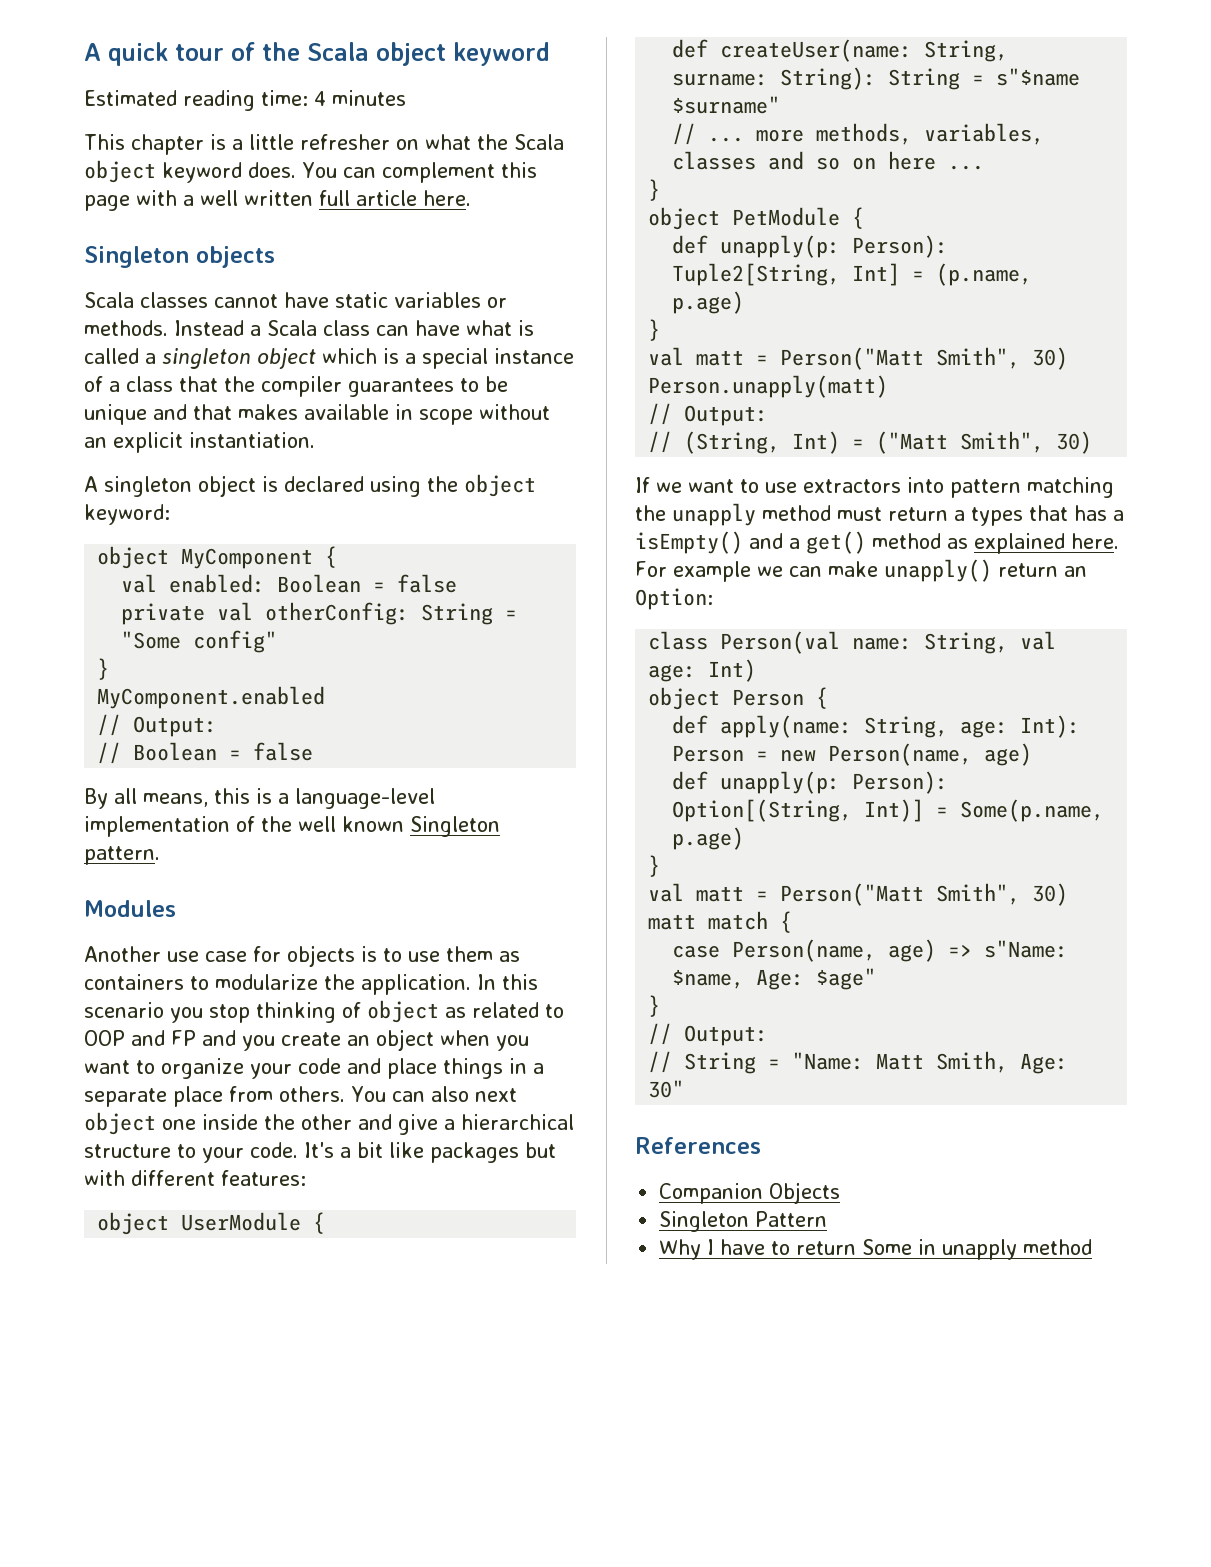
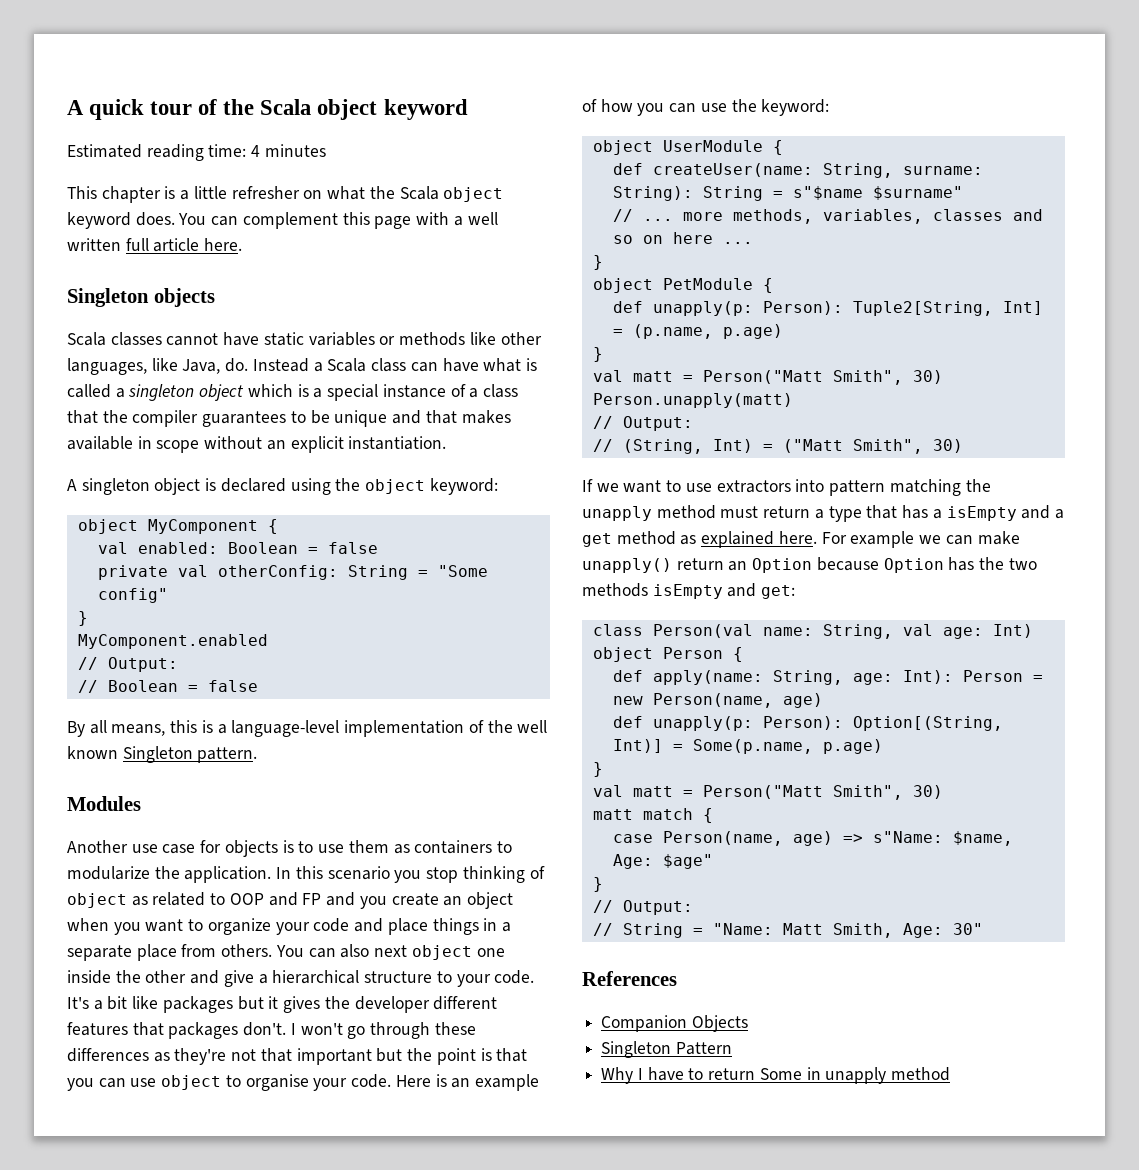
[84,320,168,336] methods. -> [399,332,542,346] [67,358,249,375] methods like other languages, like Java, do.
[84,1170,306,1186] with different features: -> [268,996,498,1013] [67,1022,476,1039] [67,1048,528,1065] [67,1074,539,1091] [582,99,830,116] it gives the developer different features that packages don't. I won't go through these differences as they're not that important but the point is that you can use object to organise your code. Here is an example of how you can use the keyword:
[971,507,1023,526] types -> [828,506,862,522] type
[635,531,743,554] isEmpty() -> [946,506,1017,521] isEmpty
[806,531,866,554] get() -> [582,533,612,547] get
[635,588,713,610] Option: -> [752,557,1037,573] [582,583,796,599] Option because Option has the two methods isEmpty and get:

